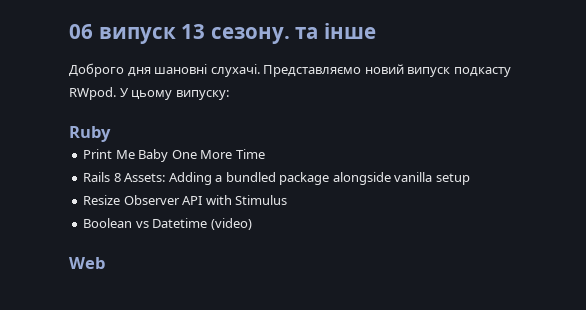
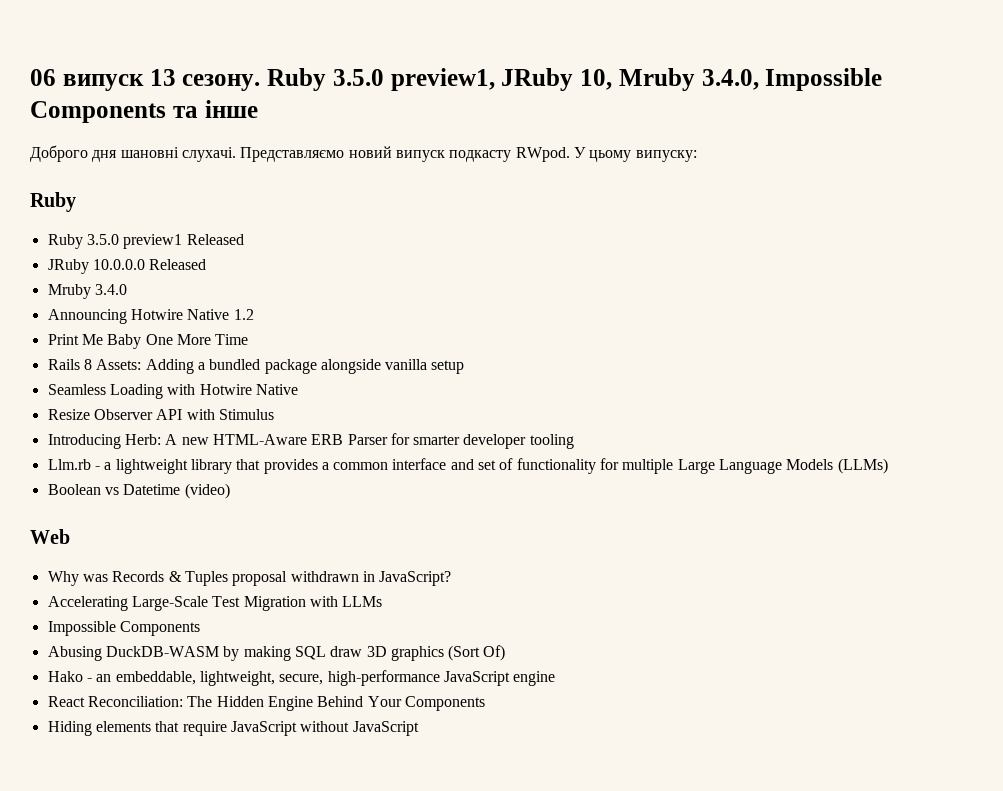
(290, 35) none -> [267,68,883,91] [30,101,166,123] Ruby 3.5.0 preview1, JRuby 10, Mruby 3.4.0, Impossible Components
(111, 134) none -> [47,234,244,249] [47,259,207,274] [47,284,127,299] [47,309,254,324] // Ruby 3.5.0 preview1 Released // JRuby 10.0.0.0 Released // Mruby 3.4.0 // Announcing Hotwire Native 1.2
(470, 179) none -> [47,384,298,399] // Seamless Loading with Hotwire Native
(288, 200) none -> [47,433,574,449] [47,458,888,474] // Introducing Herb: A new HTML-Aware ERB Parser for smarter developer tooling // Llm.rb - a lightweight library that provides a common interface and set of functionality for multiple Large Language Models (LLMs)
(105, 263) none -> [47,571,452,586] [47,596,383,611] [47,621,200,636] [47,645,506,661] [47,670,556,686] [47,696,485,711] [47,721,419,736] // Why was Records & Tuples proposal withdrawn in JavaScript? // Accelerating Large-Scale Test Migration with LLMs // Impossible Components // Abusing DuckDB-WASM by making SQL draw 3D graphics (Sort Of) // Hako - an embeddable, lightweight, secure, high-performance JavaScript engine // React Reconciliation: The Hidden Engine Behind Your Components // Hiding elements that require JavaScript without JavaScript

